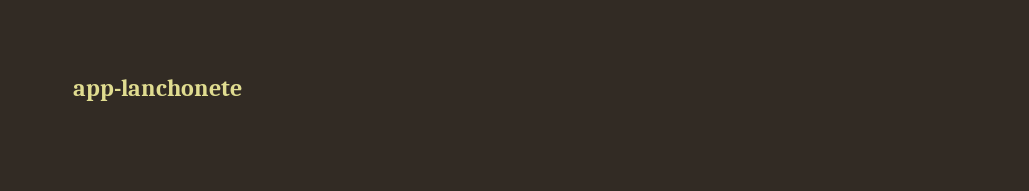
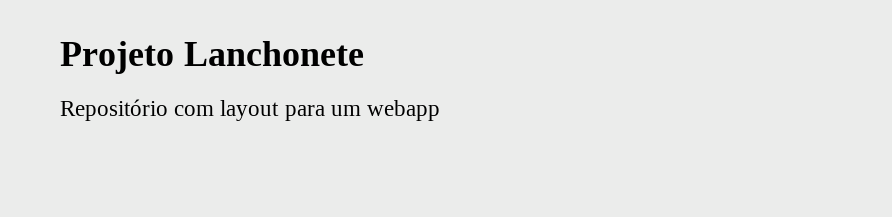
[73,79,242,101] app-lanchonete -> [60,41,364,74] [60,99,441,121] Projeto Lanchonete // Repositório com layout para um webapp

